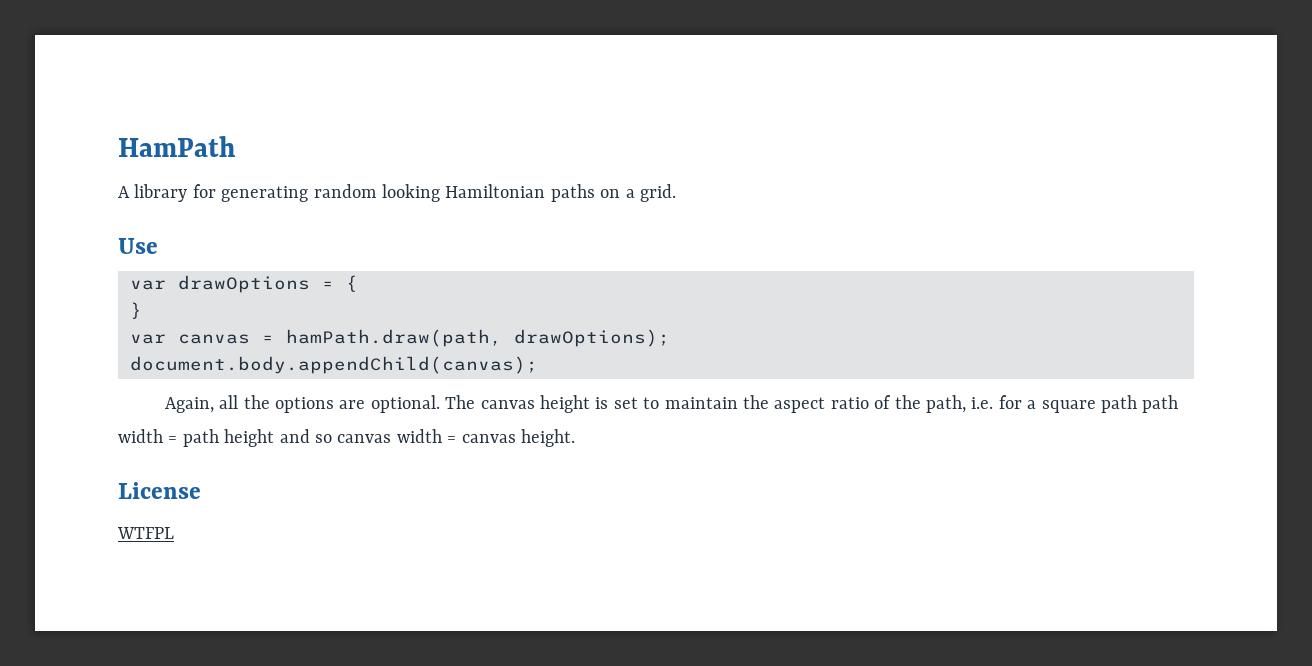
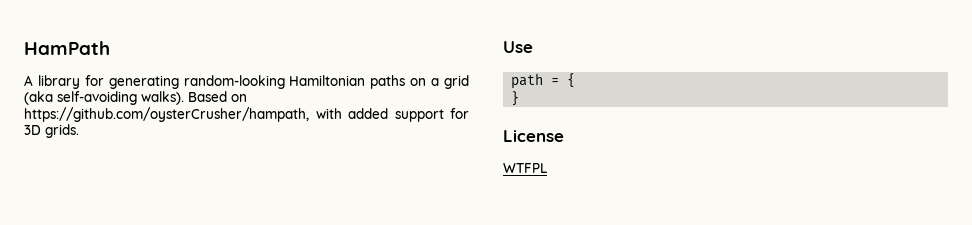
[313,184,440,202] random looking -> [183,75,285,89] random-looking
[639,184,676,202] grid. -> [444,75,470,89] [24,91,247,105] [24,107,469,122] [24,124,79,138] grid (aka self-avoiding walks). Based on https://github.com/oysterCrusher/hampath, with added support for 3D grids.
[130,275,310,293] var drawOptions -> [511,73,544,89] path
[130,329,670,347] [130,356,538,374] [164,395,1179,413] [118,429,575,447] // var canvas = hamPath.draw(path, drawOptions); // document.body.appendChild(canvas); // Again, all the options are optional. The canvas height is set to maintain the aspect ratio of the path, i.e. for a square path path width = path height and so canvas width = canvas height. -> (520, 98) none

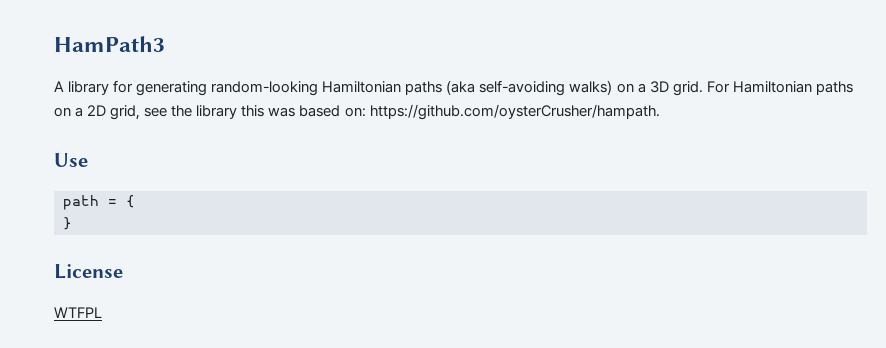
[24,41,110,55] HamPath -> [54,36,165,52] HamPath3
[410,75,470,89] [24,91,247,105] [24,107,469,122] [24,124,79,138] on a grid (aka self-avoiding walks). Based on https://github.com/oysterCrusher/hampath, with added support for 3D grids. -> [446,80,853,96] [54,104,660,120] (aka self-avoiding walks) on a 3D grid. For Hamiltonian paths on a 2D grid, see the library this was based on: https://github.com/oysterCrusher/hampath.

